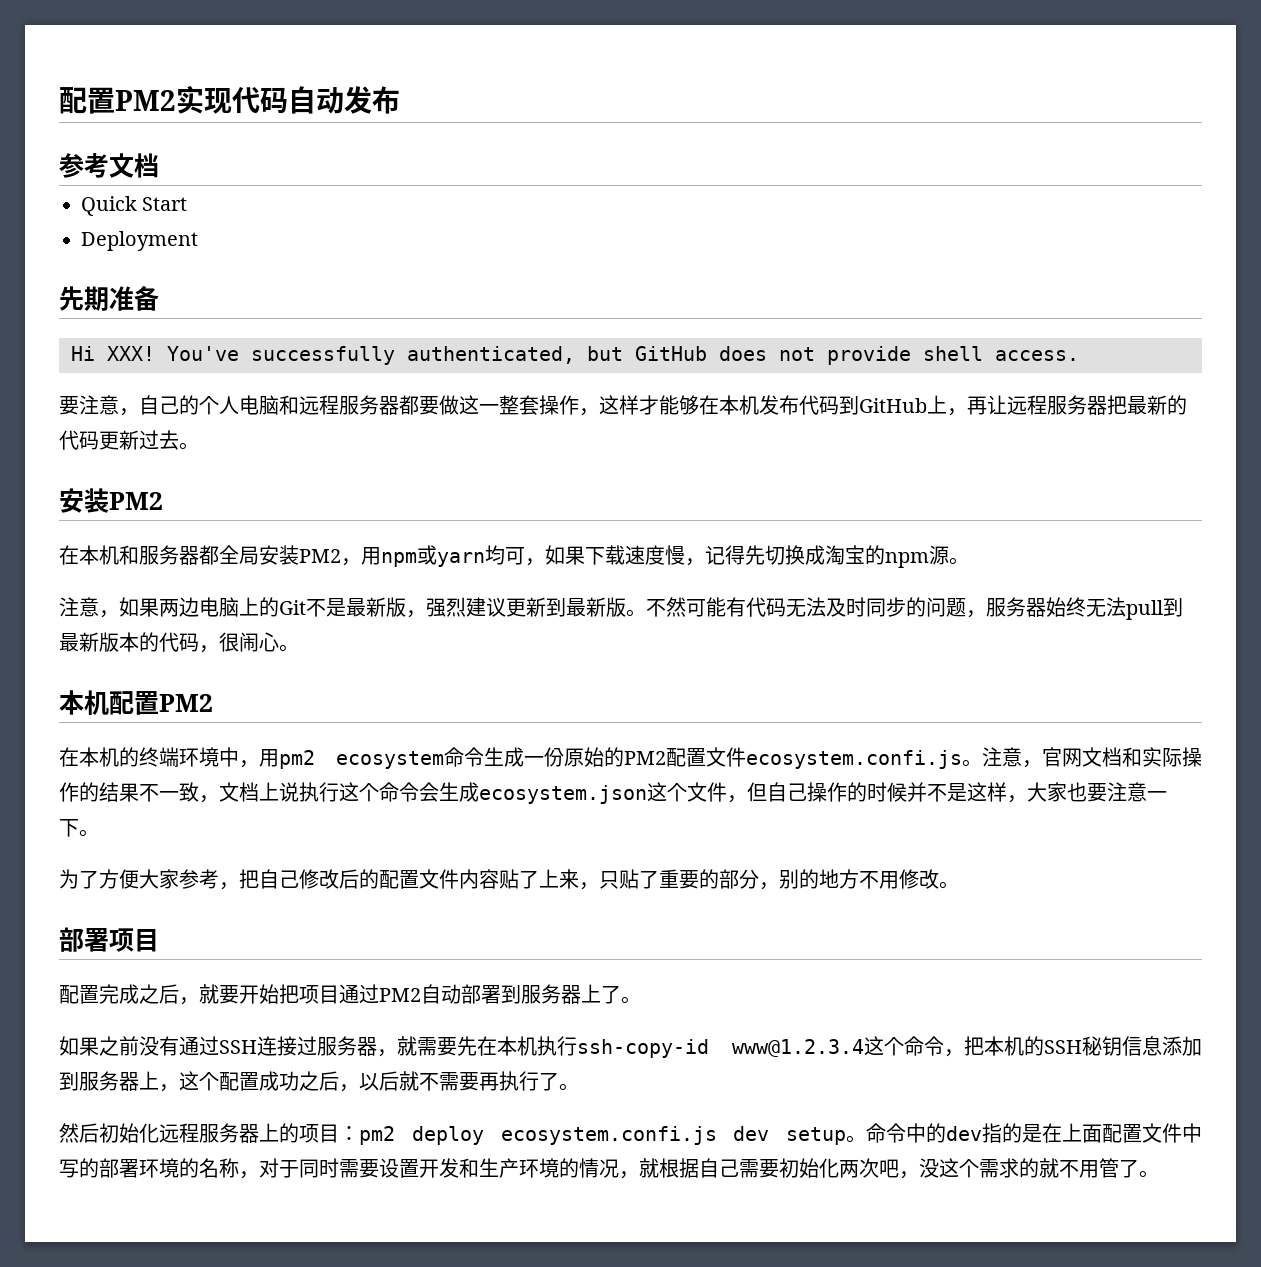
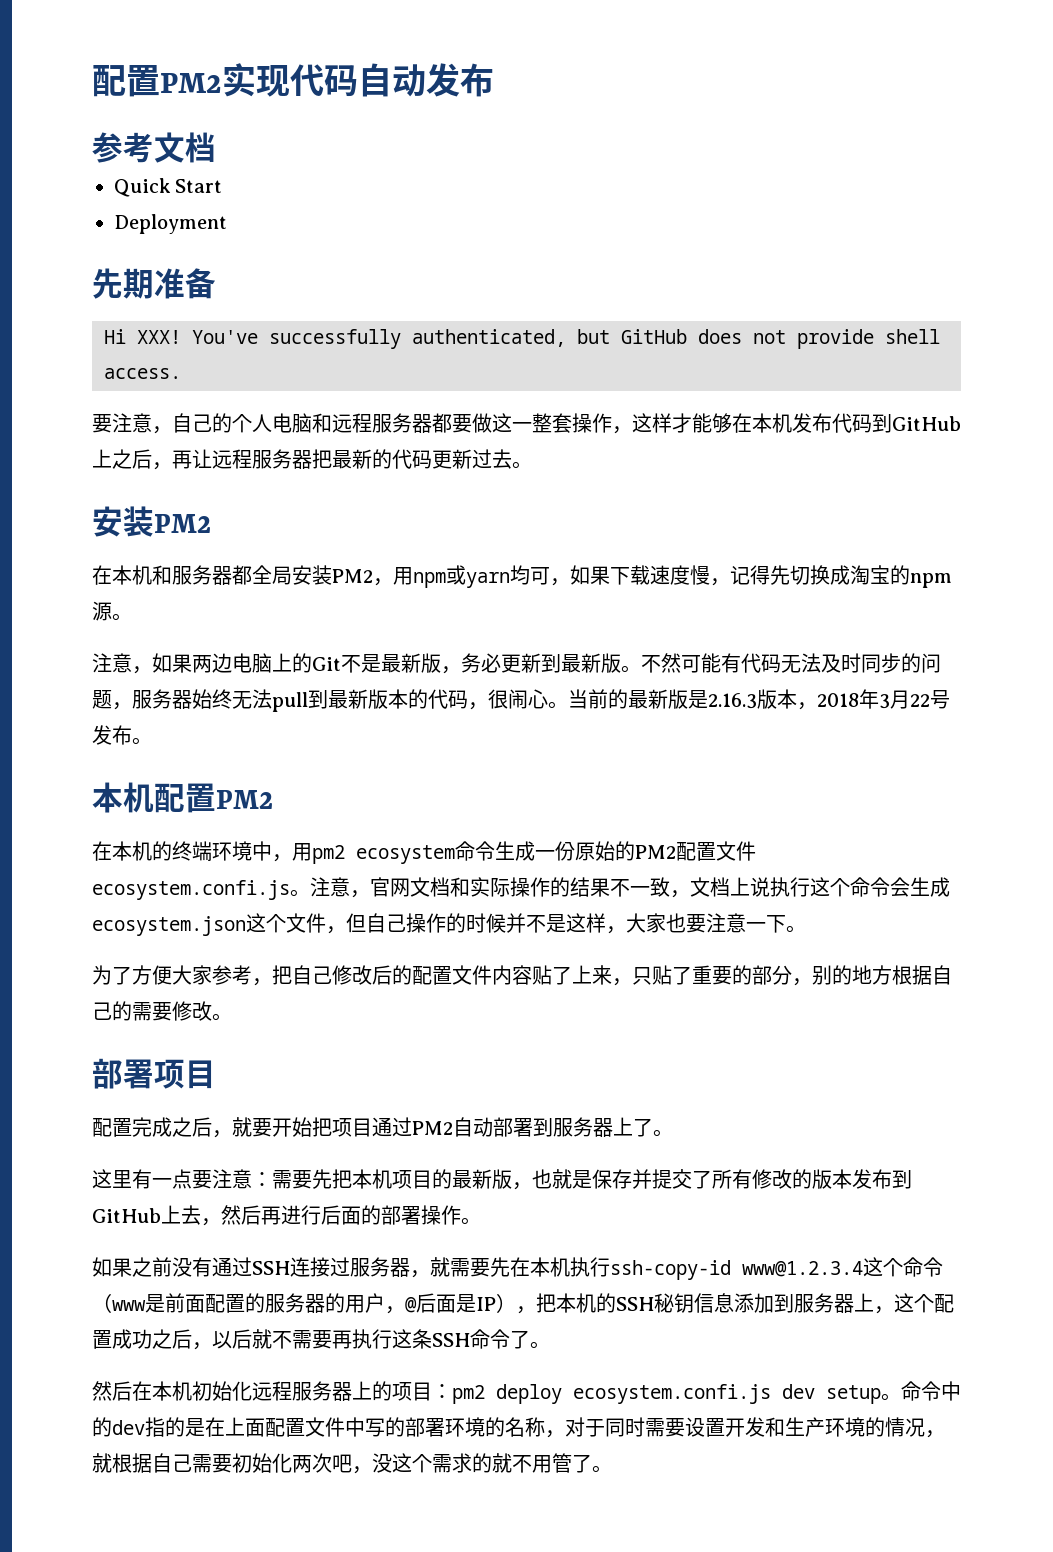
(947, 404) none -> [112,449,152,469] 之后
[426,597,506,617] 强烈建议 -> [461,653,501,673] 务必
(299, 648) none -> [568,689,950,710] [92,725,152,745] 当前的最新版是2.16.3版本，2018年3月22号发布。
[859,871,899,889] 不用 -> [892,965,952,985] [92,1001,172,1021] 根据自己的需要
(641, 1000) none -> [92,1169,912,1190] [92,1205,481,1226] // 这里有一点要注意：需要先把本机项目的最新版，也就是保存并提交了所有修改的版本发布到GitHub上去，然后再进行后面的部署操作。
(944, 1046) none -> [92,1293,516,1314] （www是前面配置的服务器的用户，@后面是IP）
(539, 1081) none -> [392,1329,510,1349] 这条SSH命令
(99, 1133) none -> [132,1381,192,1401] 在本机

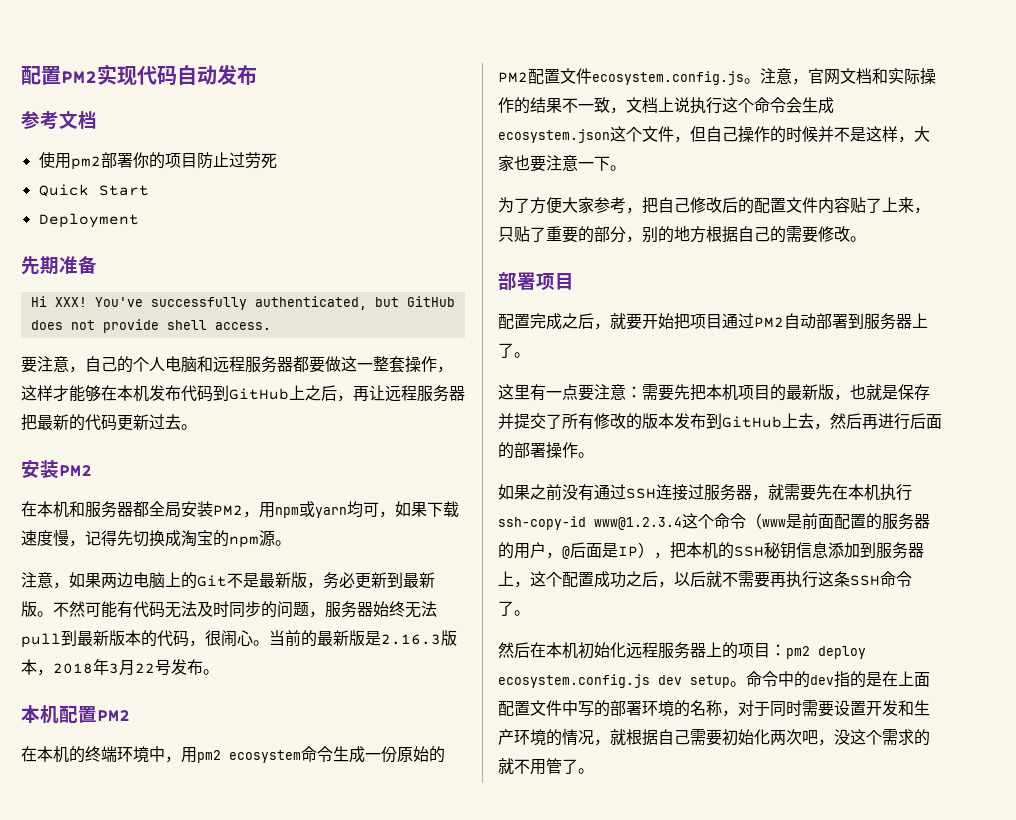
(216, 147) none -> [38,152,277,170] // 使用pm2部署你的项目防止过劳死
[92,880,290,900] ecosystem.confi.js -> [592,71,744,85] ecosystem.config.js
[573,1384,771,1404] ecosystem.confi.js -> [498,674,650,688] ecosystem.config.js

